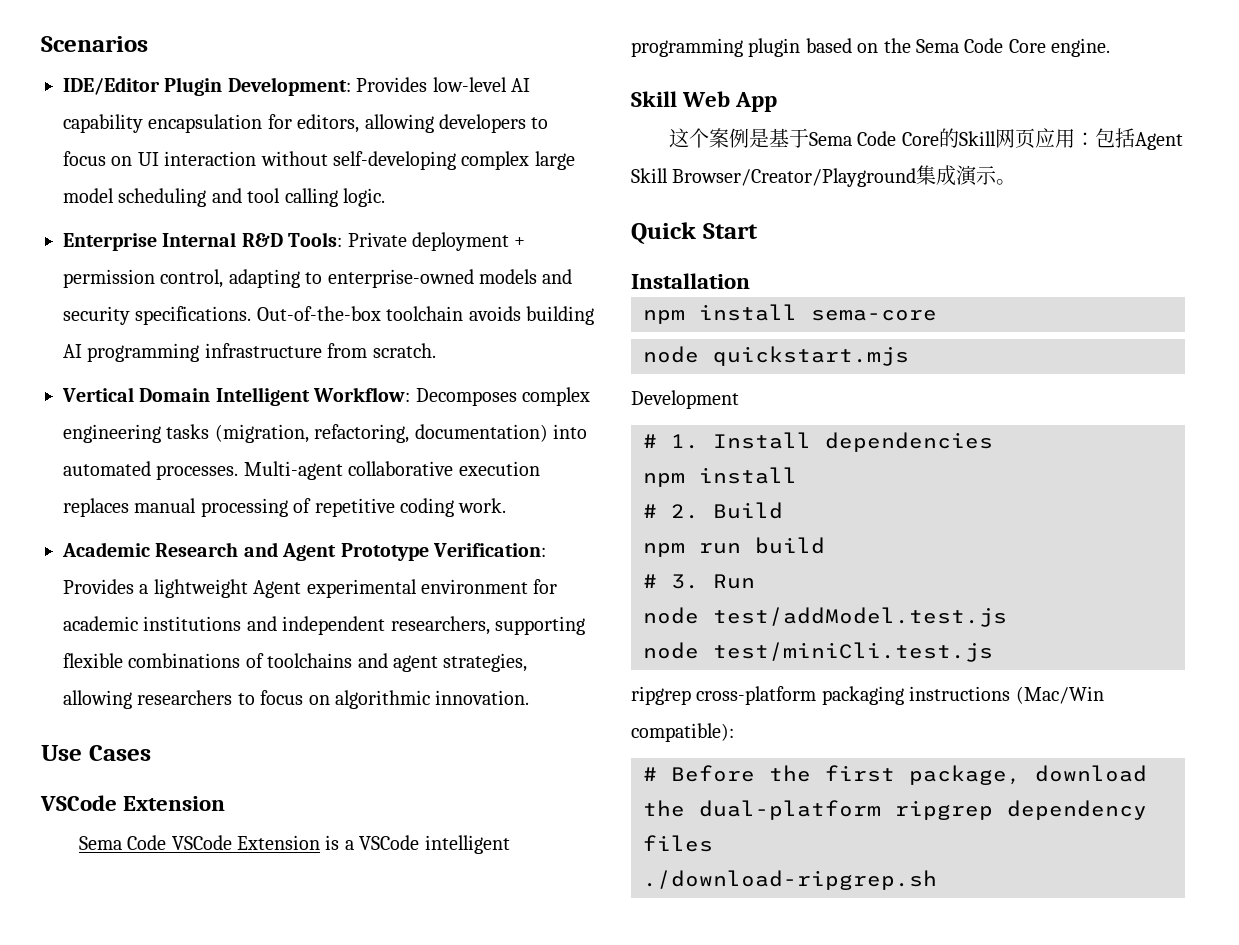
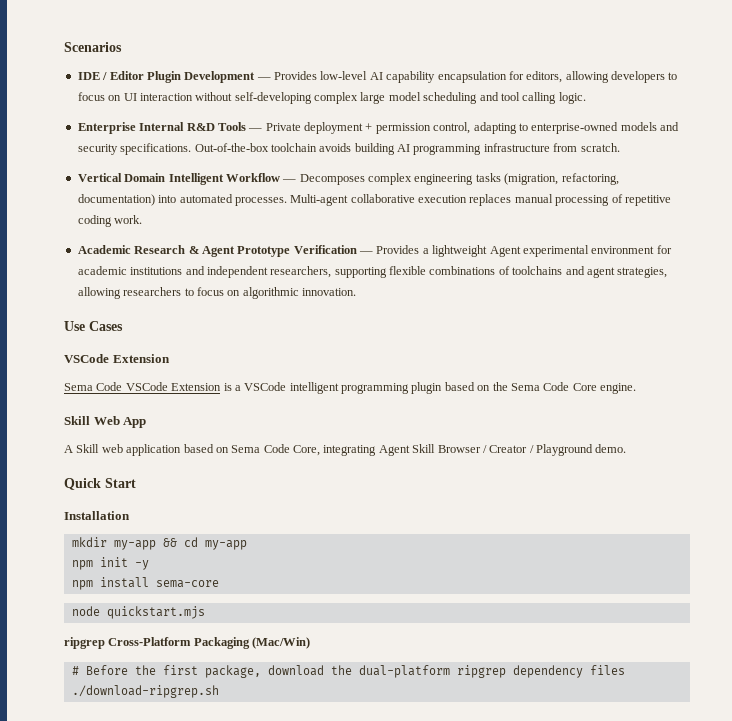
[63,77,351,96] IDE/Editor Plugin Development: -> [77,71,271,83] IDE / Editor Plugin Development —
[288,232,343,247] Tools: -> [217,122,263,131] Tools —
[313,387,411,402] Workflow: -> [225,173,297,182] Workflow —
[243,542,278,557] and -> [188,246,199,254] &
[433,543,546,557] Verification: -> [293,245,373,254] Verification —
[668,128,1183,150] [631,165,1017,187] [631,222,758,244] [631,273,750,289] 这个案例是基于Sema Code Core的Skill网页应用：包括Agent Skill Browser/Creator/Playground集成演示。 // Quick Start // Installation -> [64,444,627,456] [64,478,136,490] [64,511,130,520] [71,537,247,550] [71,557,149,570] A Skill web application based on Sema Code Core, integrating Agent Skill Browser / Creator / Playground demo. // Quick Start // Installation // mkdir my-app && cd my-app // npm init -y
[631,390,739,409] [643,432,993,452] [643,467,797,487] [643,502,783,519] [643,537,825,557] [643,574,755,589] [643,607,1007,627] [643,642,993,662] [631,686,1104,705] [631,723,734,742] Development // # 1. Install dependencies // npm install // # 2. Build // npm run build // # 3. Run // node test/addModel.test.js // node test/miniCli.test.js // ripgrep cross-platform packaging instructions (Mac/Win compatible): -> [64,637,311,649] ripgrep Cross-Platform Packaging (Mac/Win)

